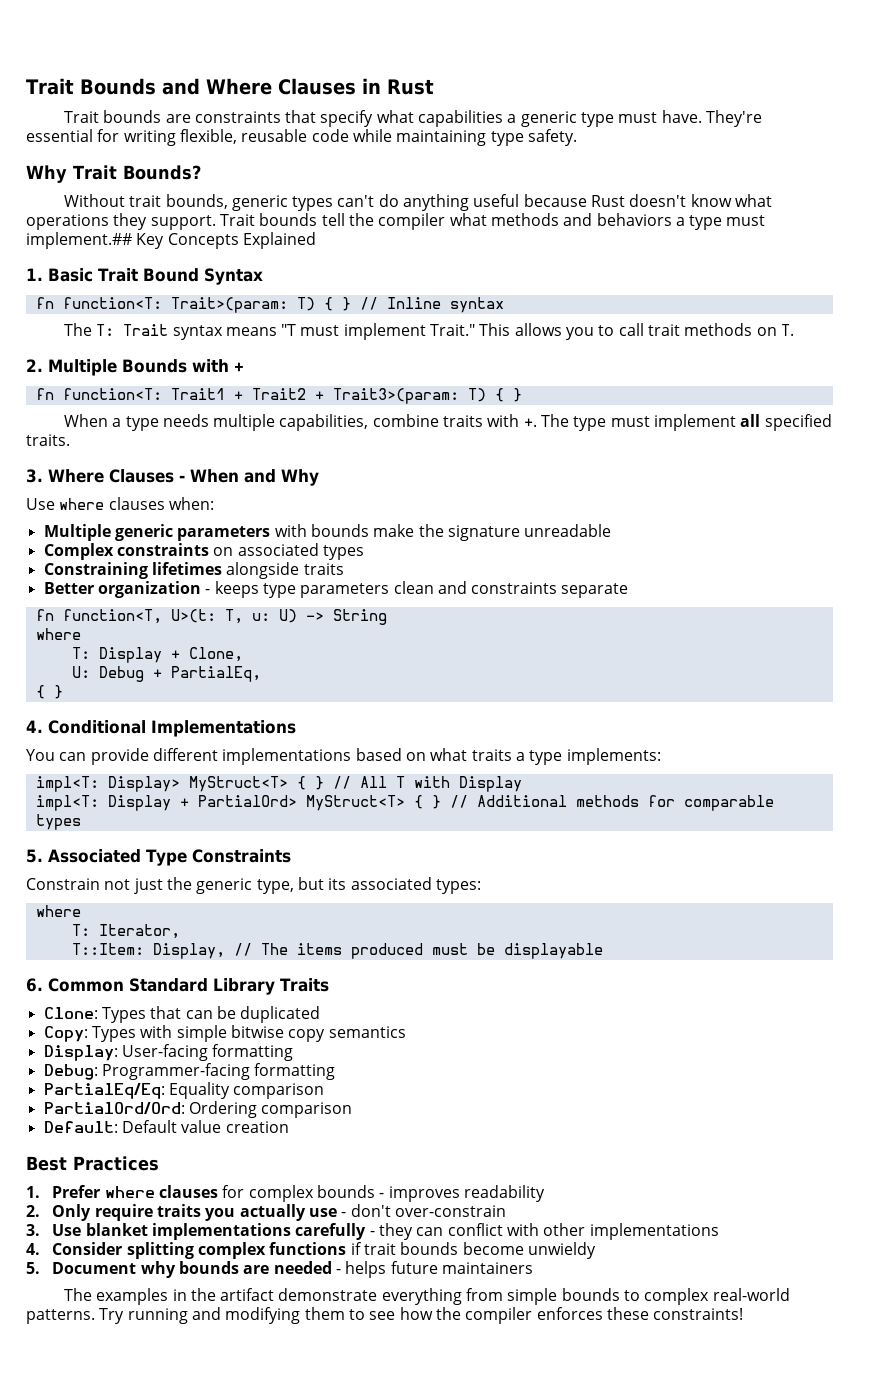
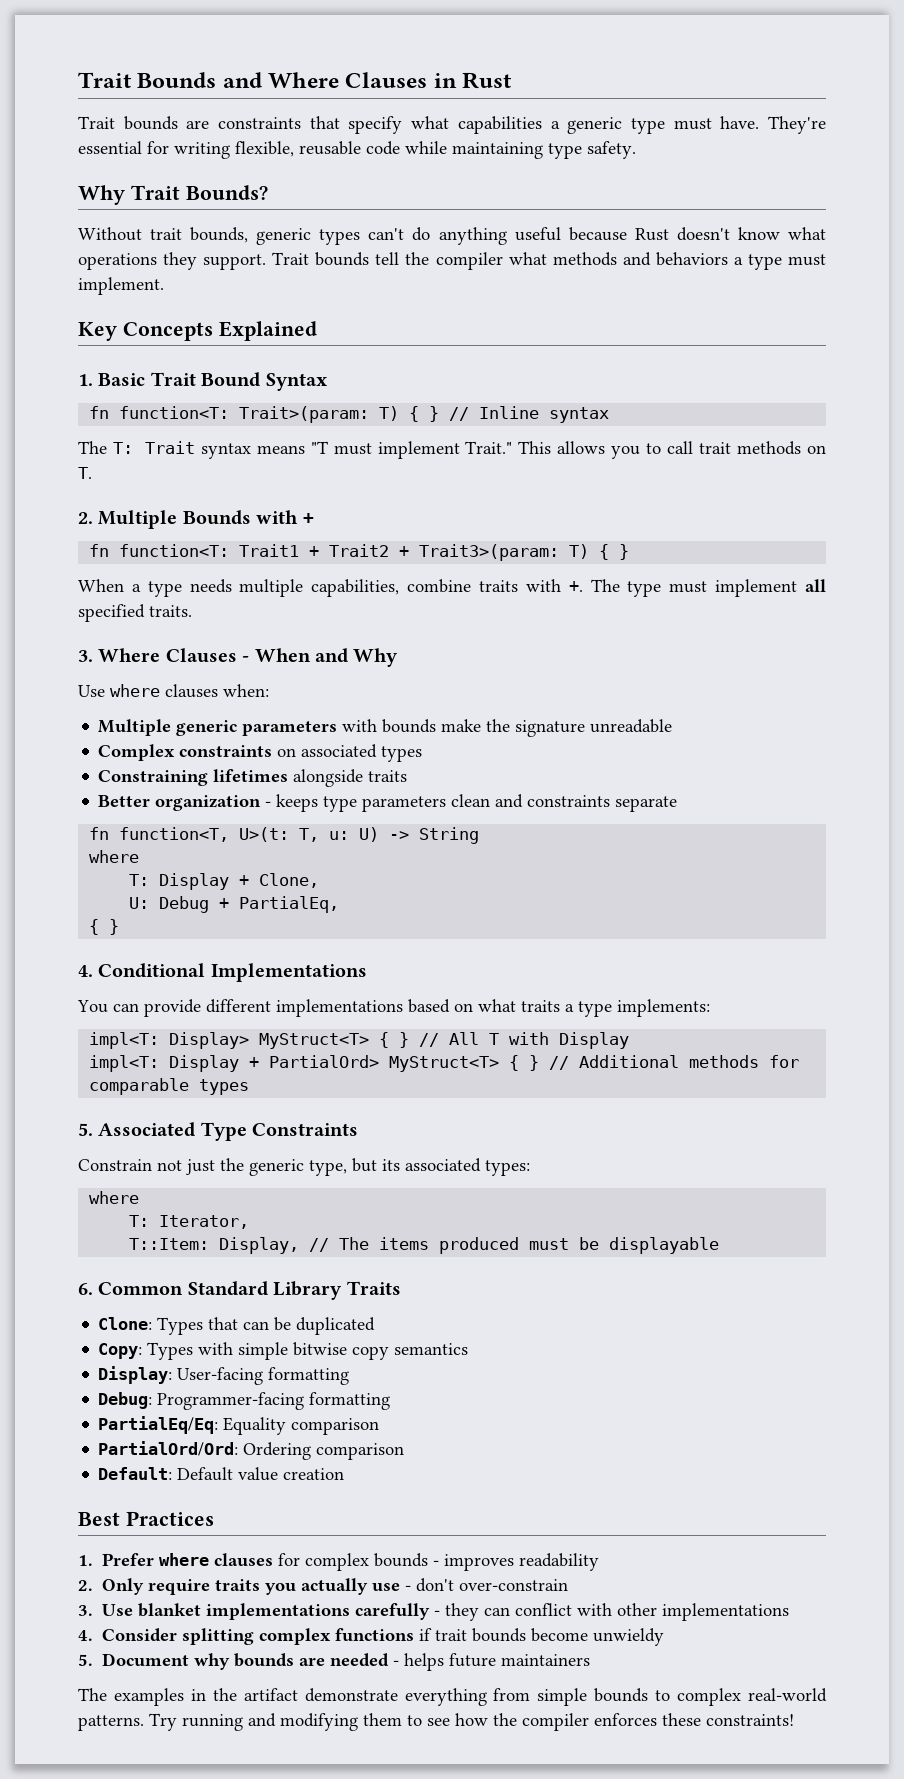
[26,232,132,249] implement.## -> [78,277,164,295] implement. //

